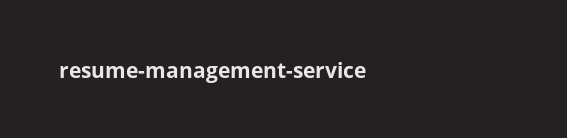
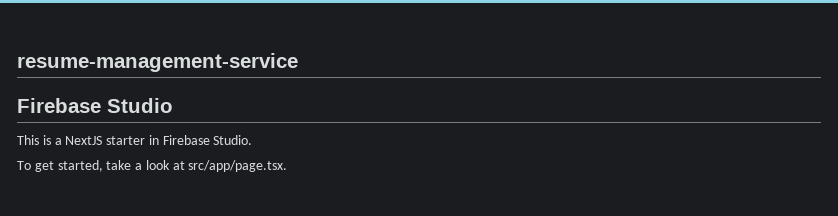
(366, 72) none -> [17,98,173,113] [17,135,253,145] [17,160,288,172] // Firebase Studio // This is a NextJS starter in Firebase Studio. // To get started, take a look at src/app/page.tsx.

